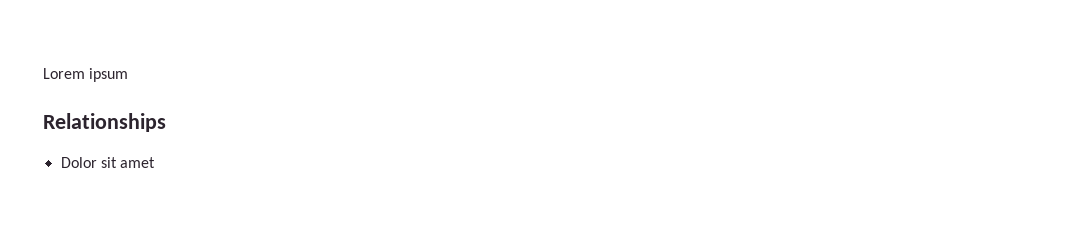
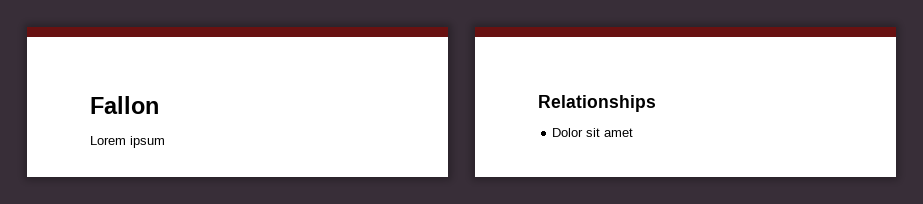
(43, 73) none -> [90,96,159,114] Fallon //

